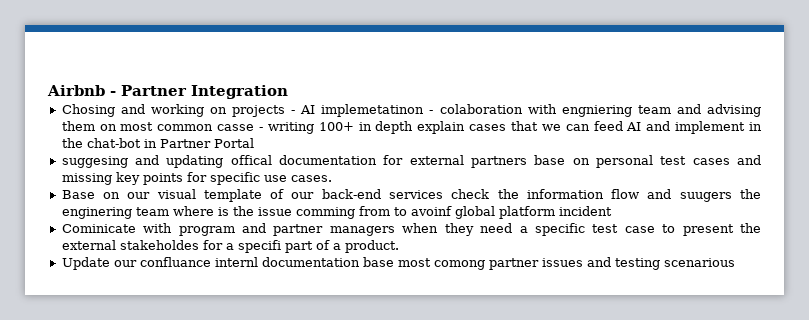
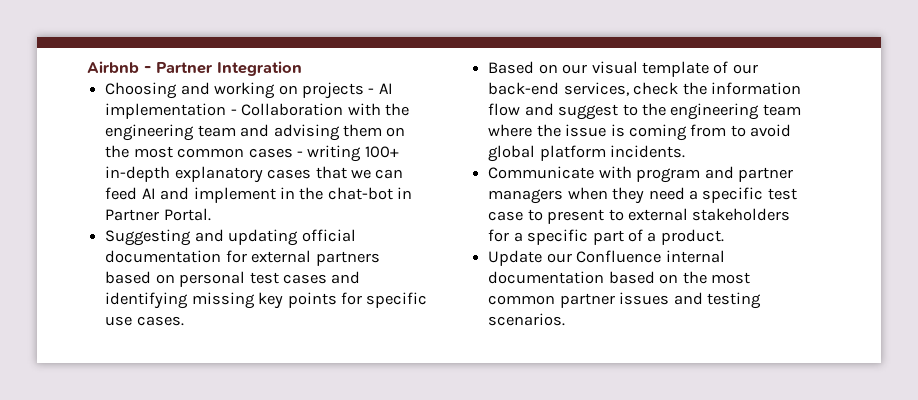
[61,104,115,117] Chosing -> [105,82,178,99] Choosing
[321,104,632,117] implemetatinon - colaboration with engniering -> [105,103,409,119] [105,124,195,141] implementation - Collaboration with the engineering
[120,122,255,131] most common casse -> [105,145,293,158] the most common cases
[358,121,466,134] in depth explain -> [105,166,263,183] in-depth explanatory
[213,138,254,148] [61,156,128,168] Portal // suggesing -> [163,208,211,221] [105,229,192,246] Portal. // Suggesting
[230,155,272,165] offical -> [301,229,356,242] official
[534,155,566,165] base -> [105,271,152,284] based
(762, 160) none -> [105,292,189,309] identifying
[61,190,95,199] Base -> [488,61,535,74] Based
[389,190,444,199] services -> [563,82,629,96] services,
[679,189,761,202] [61,207,132,219] suugers the enginering -> [558,103,760,120] suggest to the engineering
[217,207,229,216] is -> (533, 130) none
[295,207,355,219] comming -> [610,124,687,141] is coming
[410,206,452,216] avoinf -> [750,124,792,137] avoid
[558,206,612,216] [61,224,136,233] incident // Cominicate -> [610,145,686,158] [488,166,595,179] incidents. // Communicate
[739,223,761,233] [61,240,199,250] the external stakeholdes -> [608,208,791,221] to external stakeholders
[237,240,281,253] specifi -> [527,229,589,245] specific
[139,257,485,270] confluance internl documentation base most comong -> [576,250,725,263] [488,271,750,284] [488,295,556,305] Confluence internal documentation based on the most common
[663,258,735,267] scenarious -> [488,313,566,326] scenarios.

